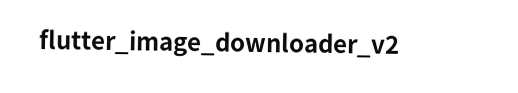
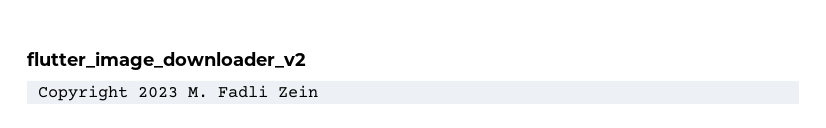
(400, 44) none -> [37,85,318,101] // Copyright 2023 M. Fadli Zein

